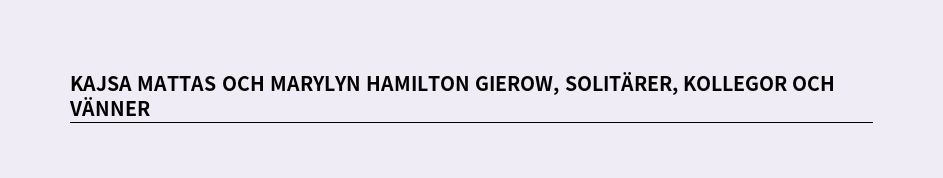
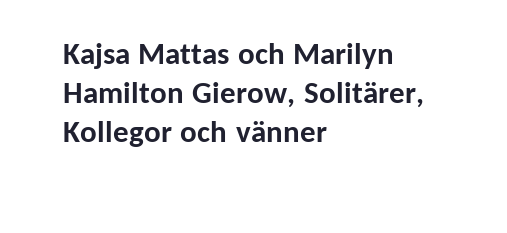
[70,72,836,95] [69,97,150,116] KAJSA MATTAS OCH MARYLYN HAMILTON GIEROW, SOLITÄRER, KOLLEGOR OCH VÄNNER -> [63,43,395,69] [63,82,424,108] [63,121,327,147] Kajsa Mattas och Marilyn Hamilton Gierow, Solitärer, Kollegor och vänner

